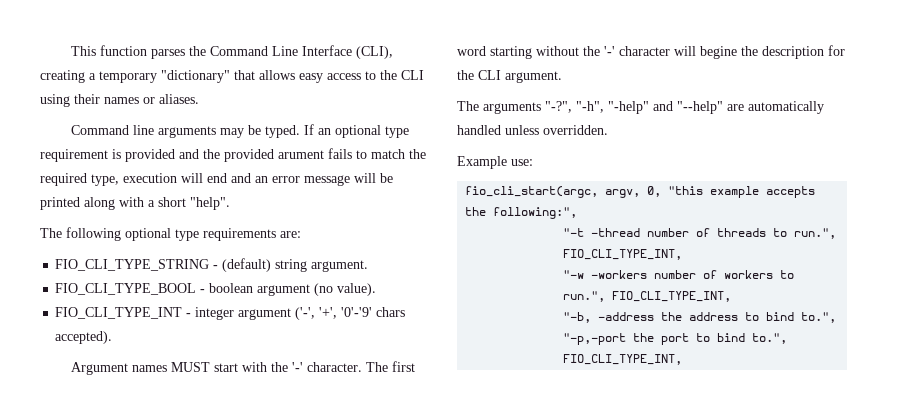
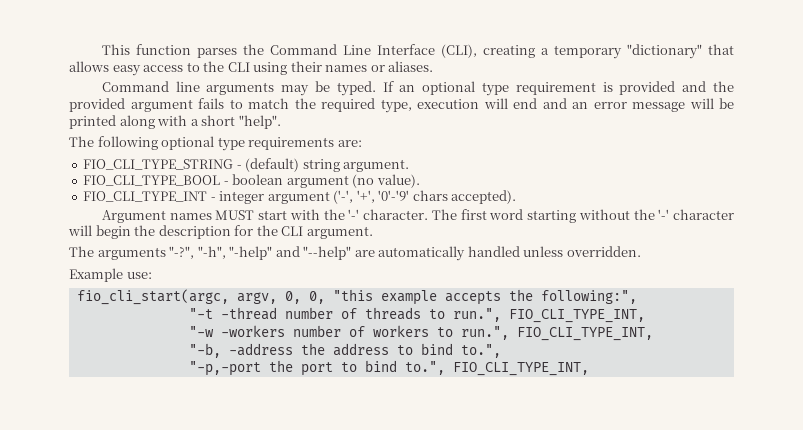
[278,150,324,159] arument -> [130,99,193,112] argument
[700,46,737,59] begine -> [95,225,131,239] begin
(662, 191) none -> [308,291,325,304] 0,

